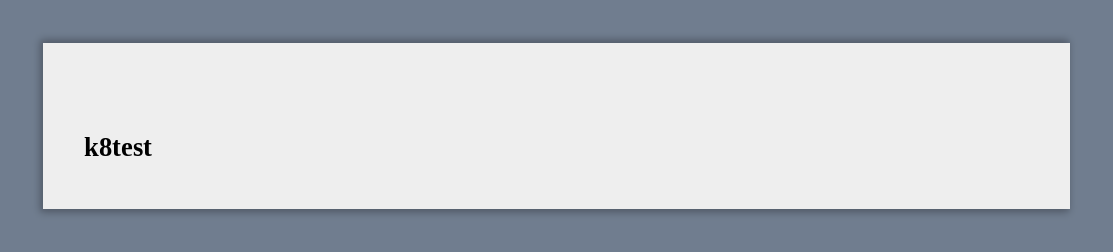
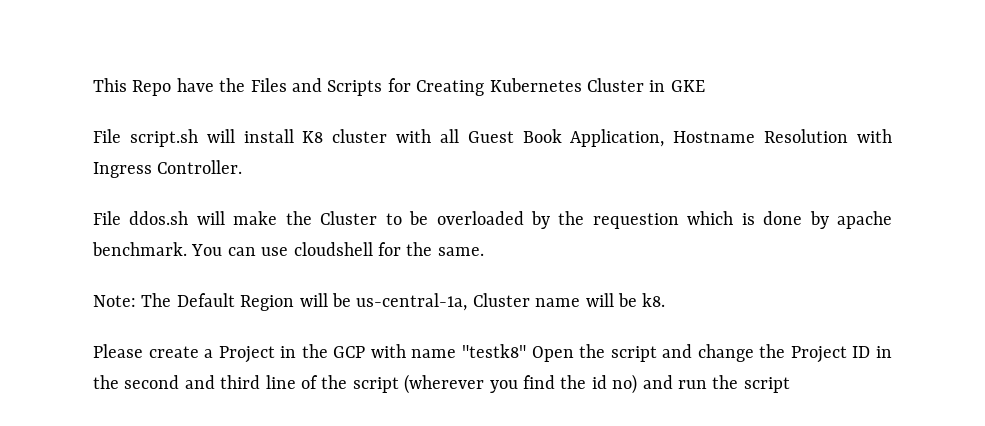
[84,137,152,156] k8test -> [93,78,705,96] [93,129,892,147] [93,160,243,178] [93,211,892,229] [92,242,484,256] [93,293,666,311] [93,344,892,363] [93,374,790,394] This Repo have the Files and Scripts for Creating Kubernetes Cluster in GKE // File script.sh will install K8 cluster with all Guest Book Application, Hostname Resolution with Ingress Controller. // File ddos.sh will make the Cluster to be overloaded by the requestion which is done by apache benchmark. You can use cloudshell for the same. // Note: The Default Region will be us-central-1a, Cluster name will be k8. // Please create a Project in the GCP with name "testk8" Open the script and change the Project ID in the second and third line of the script (wherever you find the id no) and run the script

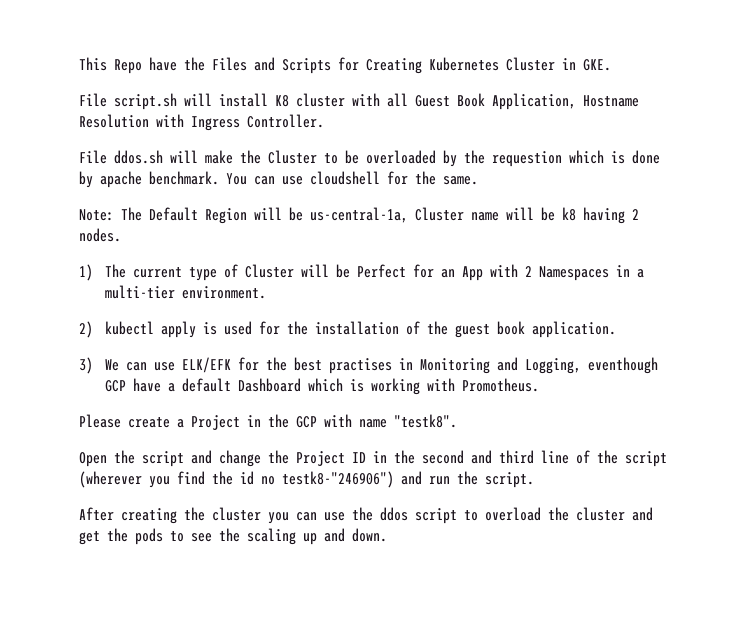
[670,80,705,92] GKE -> [583,59,611,71] GKE.
[642,293,666,307] k8. -> [562,207,639,224] [79,228,121,242] [79,264,644,281] [104,285,266,299] [79,321,616,338] [79,357,658,374] [104,378,539,395] k8 having 2 nodes. // 1) The current type of Cluster will be Perfect for an App with 2 Namespaces in a multi-tier environment. // 2) kubectl apply is used for the installation of the guest book application. // 3) We can use ELK/EFK for the best practises in Monitoring and Logging, eventhough GCP have a default Dashboard which is working with Promotheus.
[462,344,526,358] "testk8" -> [394,414,457,428] "testk8". //
[612,374,638,394] no) -> [261,471,394,488] no testk8-"246906")
[743,377,790,393] script -> [485,472,534,488] [79,507,653,524] [79,528,387,545] script. // After creating the cluster you can use the ddos script to overload the cluster and get the pods to see the scaling up and down.

